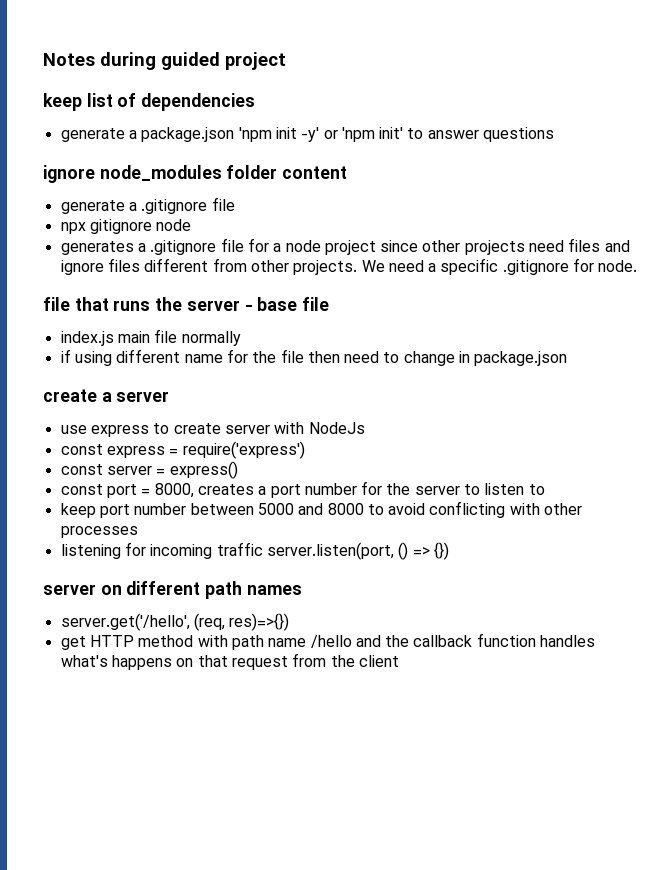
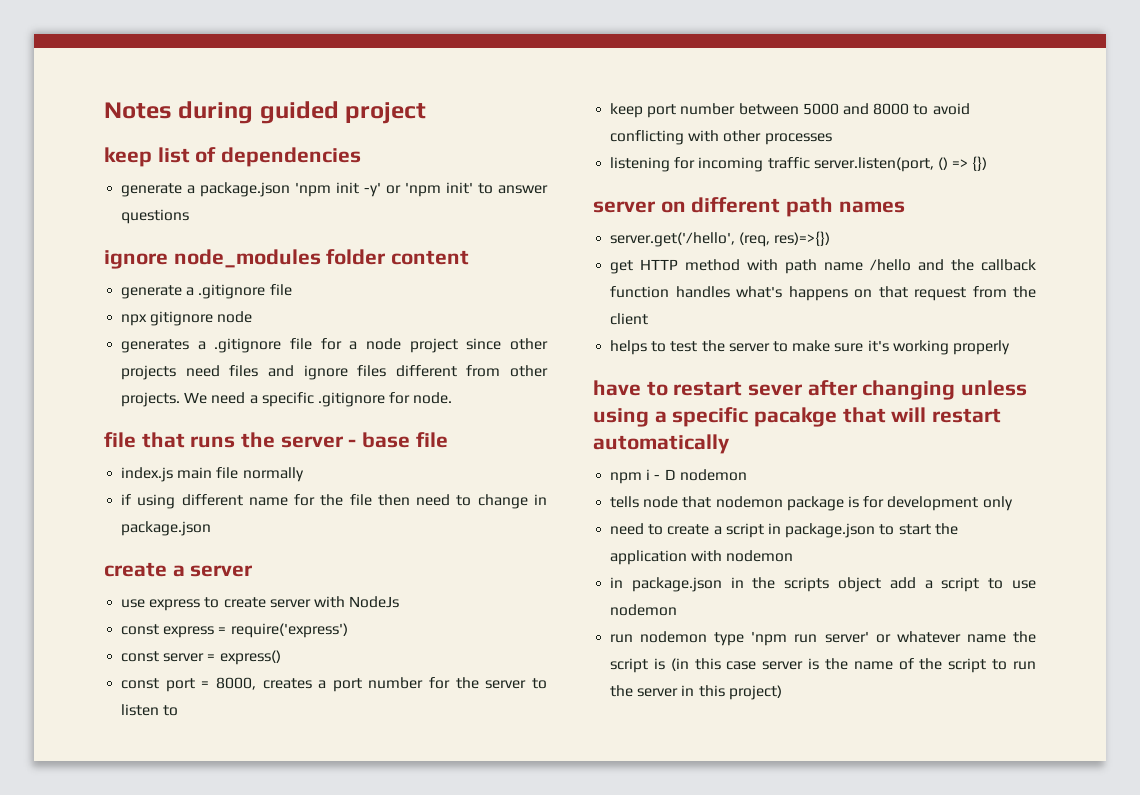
(399, 661) none -> [610,340,1010,355] [593,380,1028,400] [593,407,1002,427] [593,434,730,454] [610,469,747,484] [610,496,1013,511] [610,523,958,538] [610,550,794,565] [610,577,1036,592] [610,604,678,616] [610,631,1036,646] [610,658,1036,673] [610,685,782,700] // helps to test the server to make sure it's working properly // have to restart sever after changing unless using a specific pacakge that will restart automatically // npm i - D nodemon // tells node that nodemon package is for development only // need to create a script in package.json to start the application with nodemon // in package.json in the scripts object add a script to use nodemon // run nodemon type 'npm run server' or whatever name the script is (in this case server is the name of the script to run the server in this project)

